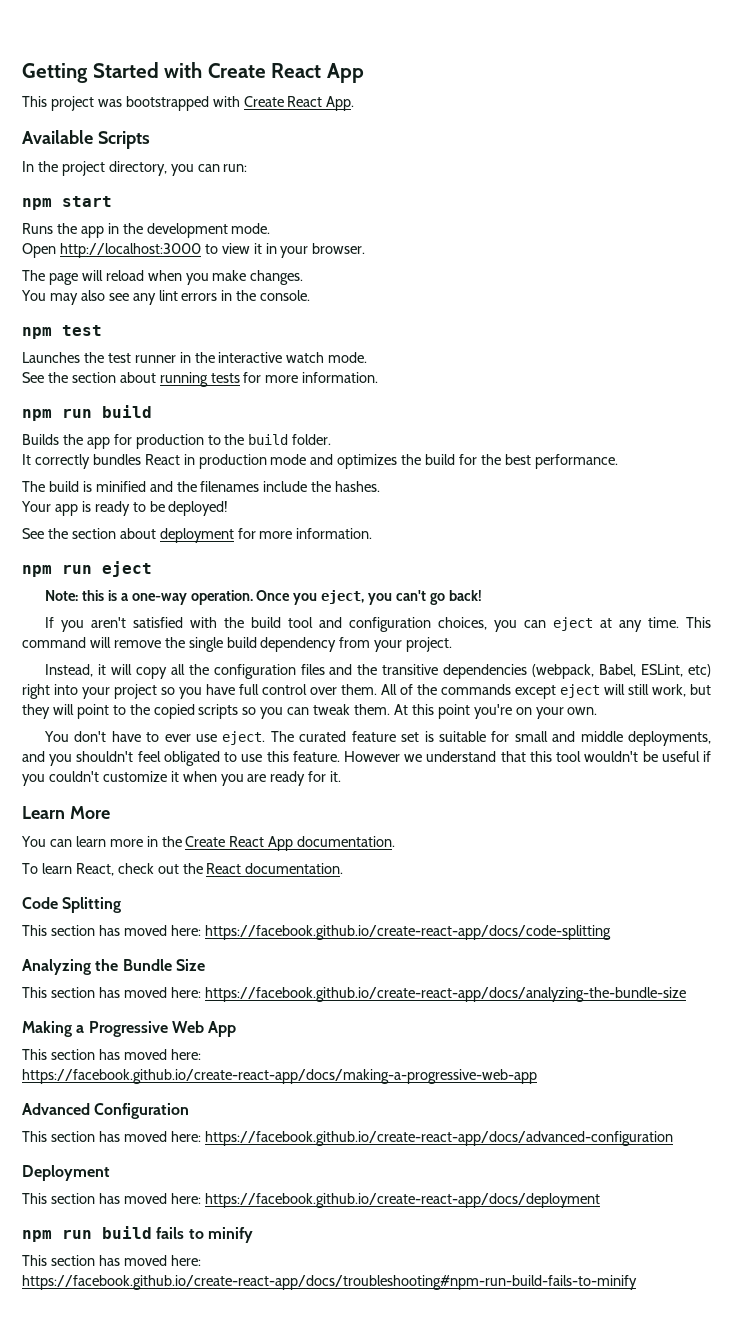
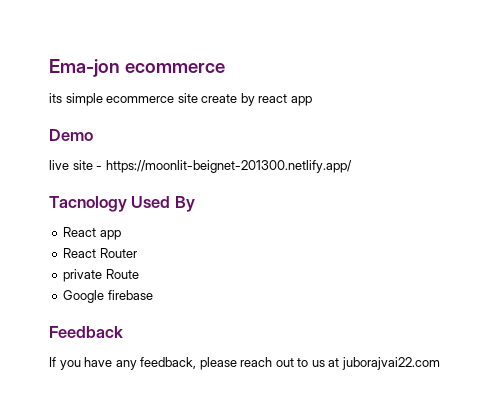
[22,62,364,83] [22,96,355,111] [22,130,150,149] [22,161,248,176] [22,196,112,210] [22,223,271,238] [22,243,366,258] [22,270,304,285] [21,290,311,305] [22,325,102,339] [22,352,368,363] [22,372,379,387] [22,405,152,421] [22,434,332,449] [22,454,618,469] [22,481,381,492] [21,501,229,516] [22,528,373,543] [22,561,152,577] [44,590,482,605] [44,617,711,632] [22,637,453,652] [44,664,711,679] [22,684,711,699] [22,704,598,719] [43,731,711,746] [22,751,711,766] [22,771,342,786] [22,806,110,819] [21,836,396,851] [22,863,344,876] [22,897,122,913] [22,925,611,940] [22,959,205,975] [22,987,686,1002] [22,1021,237,1037] [22,1049,201,1060] [22,1069,537,1084] [22,1103,190,1119] [22,1131,673,1146] [22,1165,110,1181] [22,1193,600,1208] [22,1226,253,1243] [22,1255,201,1266] [22,1275,637,1290] Getting Started with Create React App // This project was bootstrapped with Create React App. // Available Scripts // In the project directory, you can run: // npm start // Runs the app in the development mode. // Open http://localhost:3000 to view it in your browser. // The page will reload when you make changes. // You may also see any lint errors in the console. // npm test // Launches the test runner in the interactive watch mode. // See the section about running tests for more information. // npm run build // Builds the app for production to the build folder. // It correctly bundles React in production mode and optimizes the build for the best performance. // The build is minified and the filenames include the hashes. // Your app is ready to be deployed! // See the section about deployment for more information. // npm run eject // Note: this is a one-way operation. Once you eject, you can't go back! // If you aren't satisfied with the build tool and configuration choices, you can eject at any time. This command will remove the single build dependency from your project. // Instead, it will copy all the configuration files and the transitive dependencies (webpack, Babel, ESLint, etc) right into your project so you have full control over them. All of the commands except eject will still work, but they will point to the copied scripts so you can tweak them. At this point you're on your own. // You don't have to ever use eject. The curated feature set is suitable for small and middle deployments, and you shouldn't feel obligated to use this feature. However we understand that this tool wouldn't be useful if you couldn't customize it when you are ready for it. // Learn More // You can learn more in the Create React App documentation. // To learn React, check out the React documentation. // Code Splitting // This section has moved here: https://facebook.github.io/create-react-app/docs/code-splitting // Analyzing the Bundle Size // This section has moved here: https://facebook.github.io/create-react-app/docs/analyzing-the-bundle-size // Making a Progressive Web App // This section has moved here: https://facebook.github.io/create-react-app/docs/making-a-progressive-web-app // Advanced Configuration // This section has moved here: https://facebook.github.io/create-react-app/docs/advanced-configuration // Deployment // This section has moved here: https://facebook.github.io/create-react-app/docs/deployment // npm run build fails to minify // This section has moved here: https://facebook.github.io/create-react-app/docs/troubleshooting#npm-run-build-fails-to-minify -> [49,59,225,77] [49,93,312,106] [49,129,93,141] [49,160,352,173] [49,196,195,212] [63,227,121,240] [63,248,137,258] [63,269,139,282] [63,290,153,303] [49,326,123,338] [49,357,440,370] Ema-jon ecommerce // its simple ecommerce site create by react app // Demo // live site - https://moonlit-beignet-201300.netlify.app/ // Tacnology Used By // React app // React Router // private Route // Google firebase // Feedback // If you have any feedback, please reach out to us at juborajvai22.com

